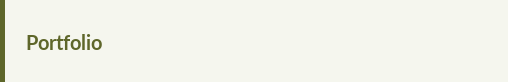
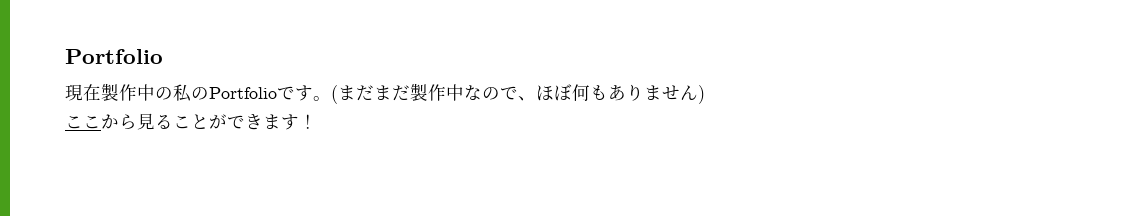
[26,34,102,50] Portfolio -> [65,49,163,64] [65,83,705,104] [65,113,317,130] Portfolio // 現在製作中の私のPortfolioです。(まだまだ製作中なので、ほぼ何もありません) // ここから見ることができます！

